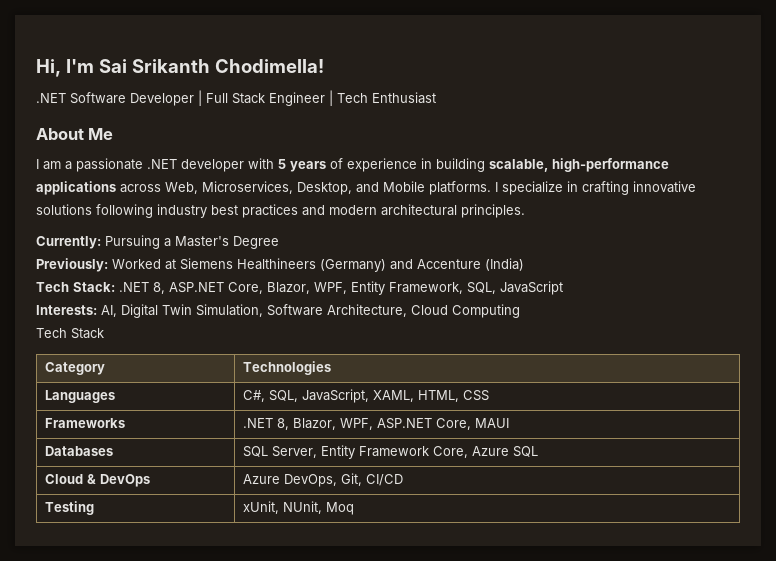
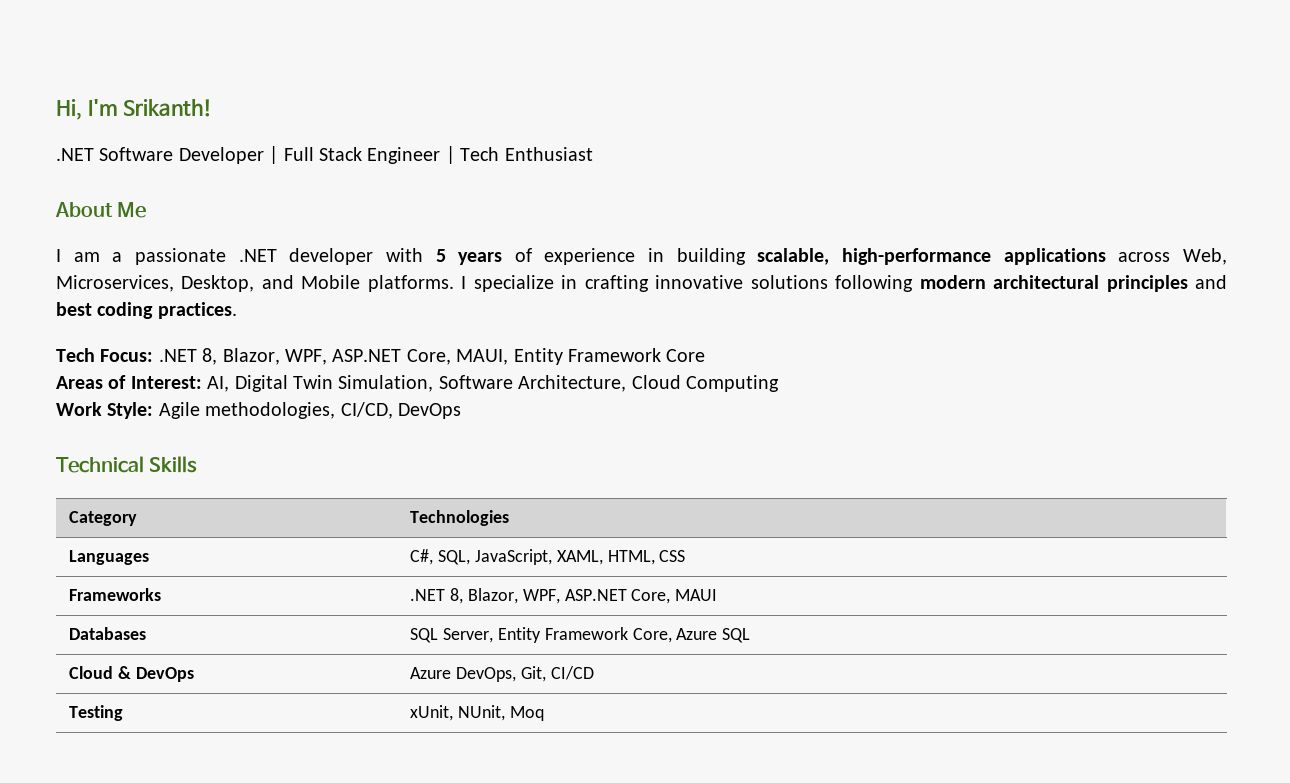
[98,59,324,73] Sai Srikanth Chodimella! -> [123,99,213,117] Srikanth!
[157,204,525,218] [36,235,279,249] [36,258,524,272] [36,281,563,295] [36,305,97,315] industry best practices and modern architectural principles. // Currently: Pursuing a Master's Degree // Previously: Worked at Siemens Healthineers (Germany) and Accenture (India) // Tech Stack: .NET 8, ASP.NET Core, Blazor, WPF, Entity Framework, SQL, JavaScript // Interests: -> [919,275,1227,292] [56,302,237,319] [56,348,706,365] [56,375,202,389] modern architectural principles and best coding practices. // Tech Focus: .NET 8, Blazor, WPF, ASP.NET Core, MAUI, Entity Framework Core // Areas of Interest:
[36,328,104,339] Tech Stack -> [56,402,461,419] [56,456,198,473] Work Style: Agile methodologies, CI/CD, DevOps // Technical Skills

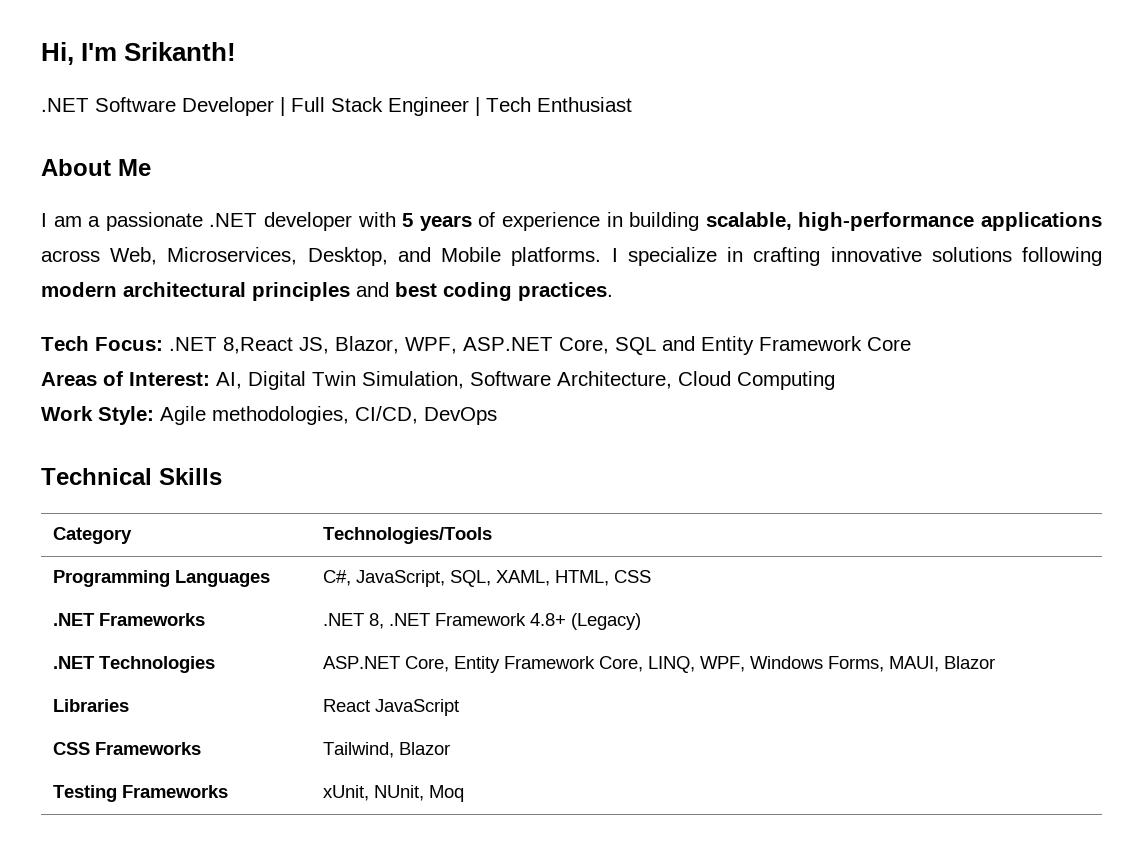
[202,348,509,365] 8, Blazor, WPF, ASP.NET Core, MAUI, -> [223,336,695,355] 8,React JS, Blazor, WPF, ASP.NET Core, SQL and
[410,510,510,526] Technologies // -> [322,527,492,544] [52,570,170,587] Technologies/Tools // Programming
[437,549,552,565] SQL, JavaScript, -> [355,570,491,587] JavaScript, SQL,
(686, 556) none -> [52,613,95,626] .NET
[467,588,718,604] [69,627,147,640] [410,627,751,643] [69,666,194,682] [410,666,594,682] Blazor, WPF, ASP.NET Core, MAUI // Databases | SQL Server, Entity Framework Core, Azure SQL // Cloud & DevOps | Azure DevOps, Git, CI/CD -> [388,613,641,630] [52,656,215,673] [322,656,995,673] [52,699,129,712] [322,699,459,716] [52,742,201,755] [322,742,450,758] .NET Framework 4.8+ (Legacy) // .NET Technologies | ASP.NET Core, Entity Framework Core, LINQ, WPF, Windows Forms, MAUI, Blazor // Libraries | React JavaScript // CSS Frameworks | Tailwind, Blazor
(124, 713) none -> [121,785,228,798] Frameworks

